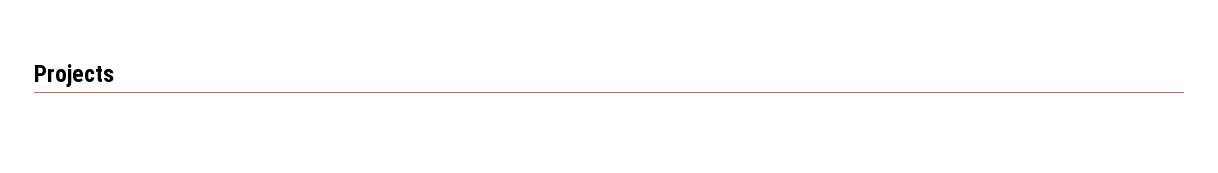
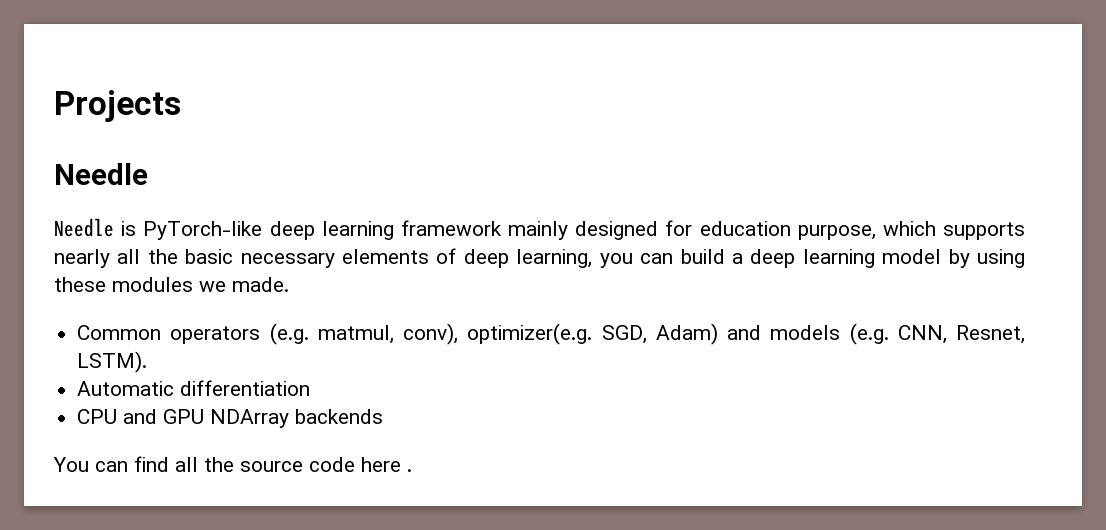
(114, 75) none -> [54,163,148,185] [54,218,1025,240] [54,248,1025,268] [54,277,289,292] [77,323,1025,345] [77,351,148,373] [77,380,311,396] [77,409,384,428] [53,456,412,472] // Needle // Needle is PyTorch-like deep learning framework mainly designed for education purpose, which supports nearly all the basic necessary elements of deep learning, you can build a deep learning model by using these modules we made. // Common operators (e.g. matmul, conv), optimizer(e.g. SGD, Adam) and models (e.g. CNN, Resnet, LSTM). // Automatic differentiation // CPU and GPU NDArray backends // You can find all the source code here .

